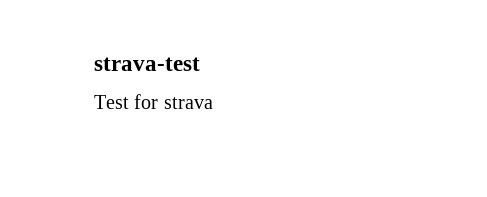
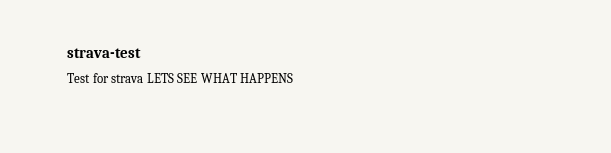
(213, 103) none -> [146,73,294,83] LETS SEE WHAT HAPPENS

